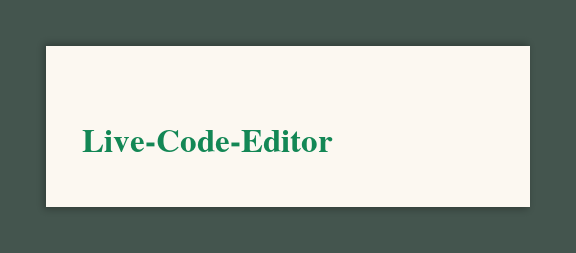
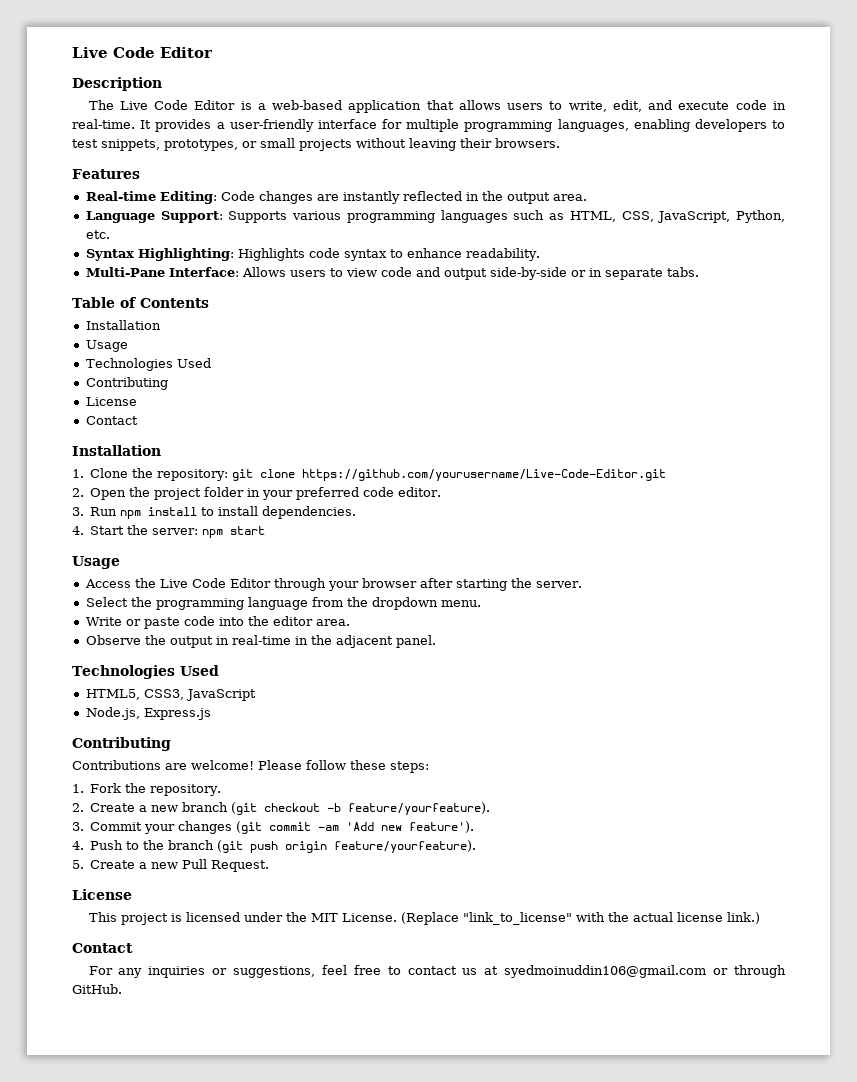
[82,130,333,152] Live-Code-Editor -> [72,47,213,58] [72,77,162,91] [88,100,787,113] [72,119,785,132] [72,138,560,151] [72,169,140,179] [85,191,587,204] [85,210,785,223] [85,230,110,239] [85,248,540,261] [85,267,699,280] [72,297,209,308] [85,320,161,330] [85,340,128,352] [85,358,211,371] [85,377,168,390] [85,397,137,406] [85,416,138,425] [72,445,161,456] [72,468,667,481] [72,487,442,500] [72,506,357,519] [72,525,266,538] [72,556,120,569] [84,578,582,591] [85,597,481,610] [85,616,350,629] [85,635,436,648] [72,665,219,679] [85,689,256,701] [85,707,211,720] [72,737,171,751] [72,760,429,773] [72,783,222,796] [72,802,491,815] [72,821,475,834] [72,840,477,853] [72,859,270,872] [72,889,132,900] [88,912,760,925] [72,943,133,953] [88,965,786,978] [72,984,122,994] Live Code Editor // Description // The Live Code Editor is a web-based application that allows users to write, edit, and execute code in real-time. It provides a user-friendly interface for multiple programming languages, enabling developers to test snippets, prototypes, or small projects without leaving their browsers. // Features // Real-time Editing: Code changes are instantly reflected in the output area. // Language Support: Supports various programming languages such as HTML, CSS, JavaScript, Python, etc. // Syntax Highlighting: Highlights code syntax to enhance readability. // Multi-Pane Interface: Allows users to view code and output side-by-side or in separate tabs. // Table of Contents // Installation // Usage // Technologies Used // Contributing // License // Contact // Installation // 1. Clone the repository: git clone https://github.com/yourusername/Live-Code-Editor.git // 2. Open the project folder in your preferred code editor. // 3. Run npm install to install dependencies. // 4. Start the server: npm start // Usage // Access the Live Code Editor through your browser after starting the server. // Select the programming language from the dropdown menu. // Write or paste code into the editor area. // Observe the output in real-time in the adjacent panel. // Technologies Used // HTML5, CSS3, JavaScript // Node.js, Express.js // Contributing // Contributions are welcome! Please follow these steps: // 1. Fork the repository. // 2. Create a new branch (git checkout -b feature/yourfeature). // 3. Commit your changes (git commit -am 'Add new feature'). // 4. Push to the branch (git push origin feature/yourfeature). // 5. Create a new Pull Request. // License // This project is licensed under the MIT License. (Replace "link_to_license" with the actual license link.) // Contact // For any inquiries or suggestions, feel free to contact us at syedmoinuddin106@gmail.com or through GitHub.

